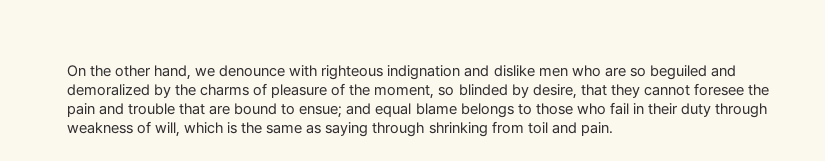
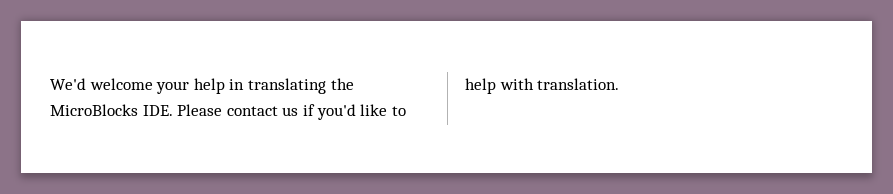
[67,65,736,80] [67,83,769,99] [67,102,767,118] [67,121,613,137] On the other hand, we denounce with righteous indignation and dislike men who are so beguiled and demoralized by the charms of pleasure of the moment, so blinded by desire, that they cannot foresee the pain and trouble that are bound to ensue; and equal blame belongs to those who fail in their duty through weakness of will, which is the same as saying through shrinking from toil and pain. -> [50,78,354,94] [50,104,406,120] [465,78,620,94] We'd welcome your help in translating the MicroBlocks IDE. Please contact us if you'd like to help with translation.

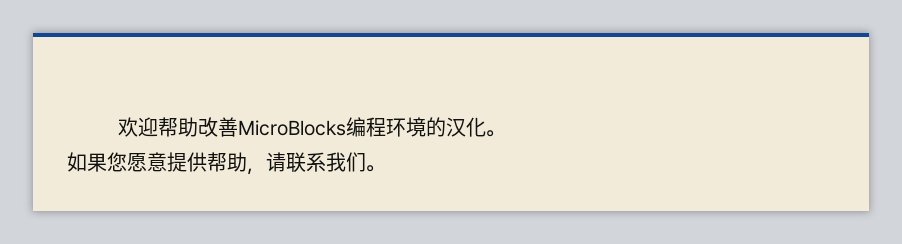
[50,78,354,94] [50,104,406,120] [465,78,620,94] We'd welcome your help in translating the MicroBlocks IDE. Please contact us if you'd like to help with translation. -> [117,117,505,137] [67,152,385,175] 欢迎帮助改善MicroBlocks编程环境的汉化。 // 如果您愿意提供帮助，请联系我们。

